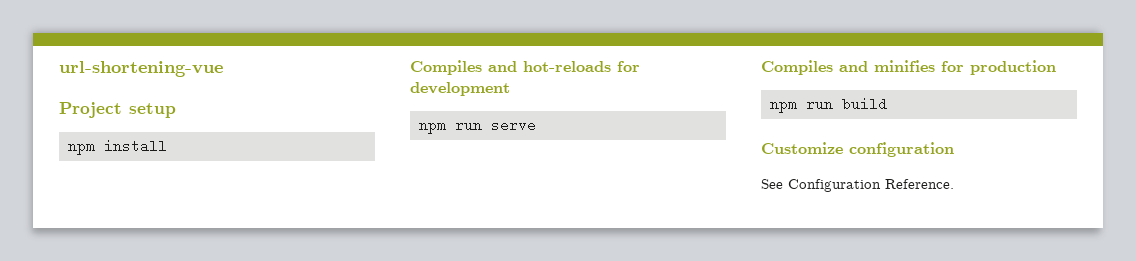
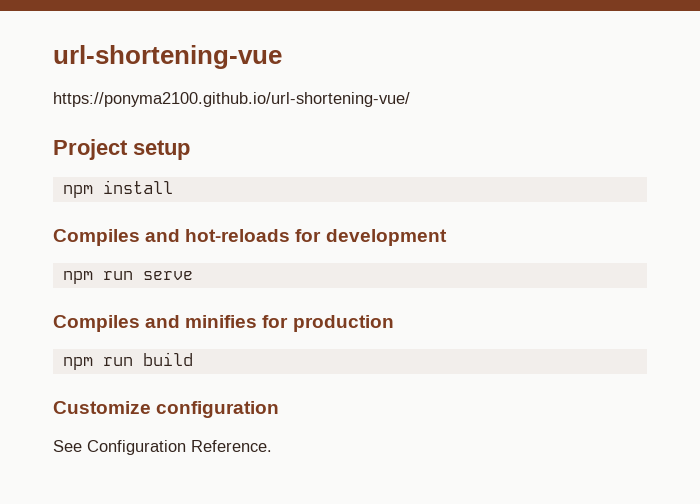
(223, 69) none -> [53,92,410,107] // https://ponyma2100.github.io/url-shortening-vue/

